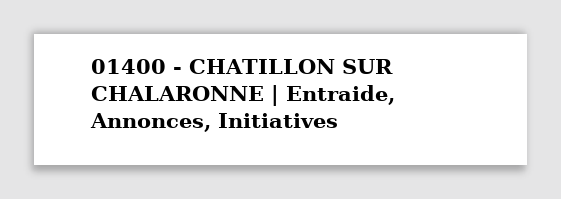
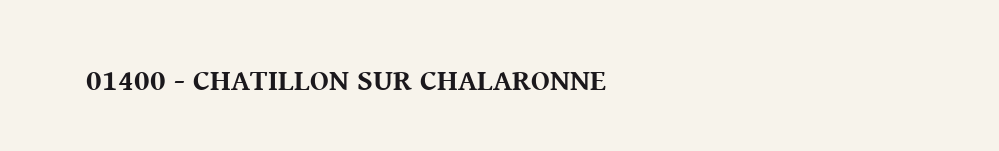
[271,85,395,106] [90,113,338,132] | Entraide, Annonces, Initiatives -> (606, 80) none

